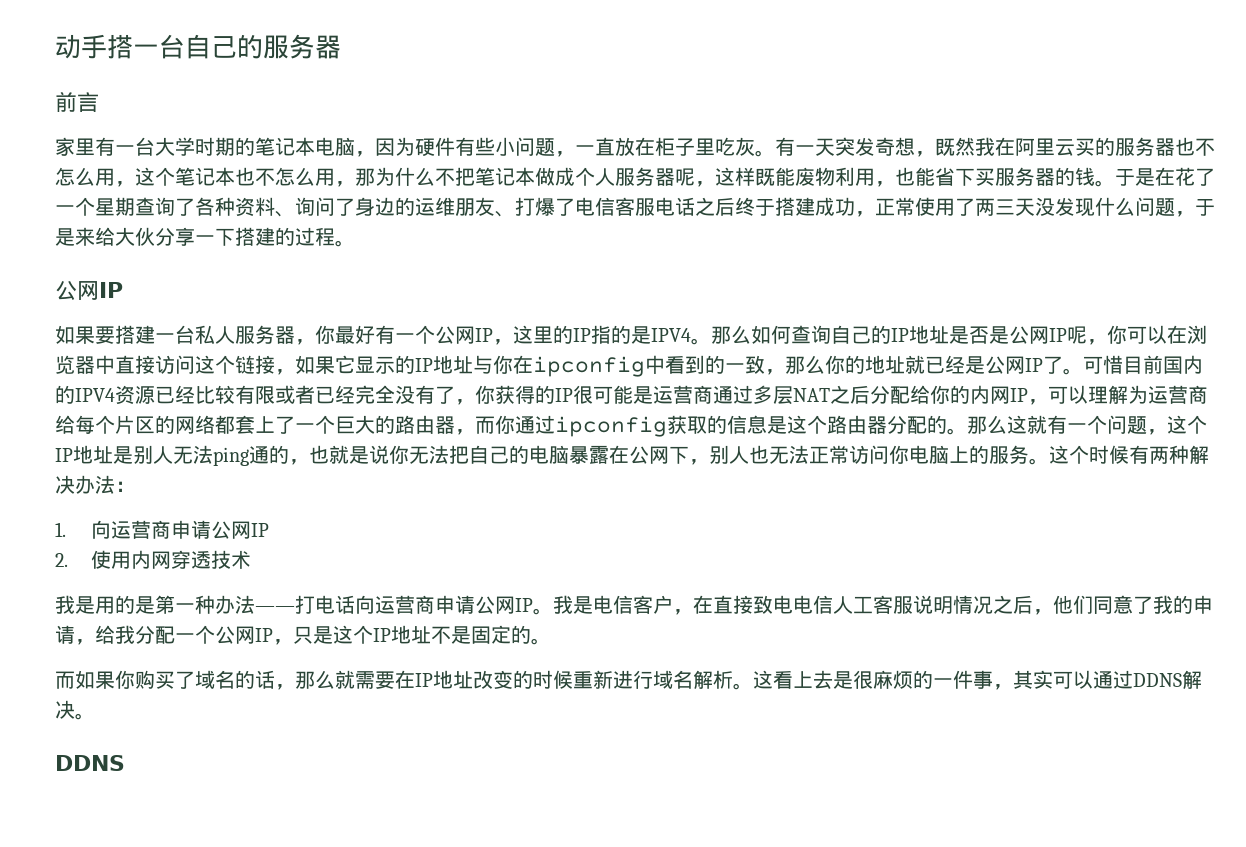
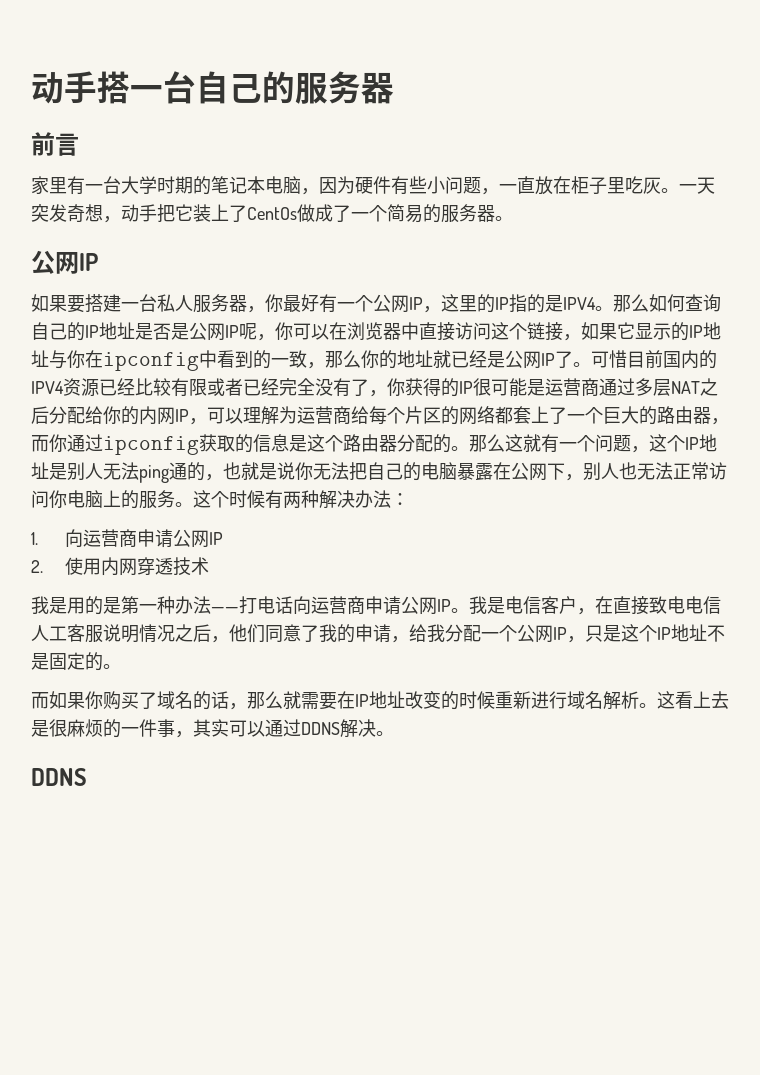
[775,137,795,156] 有 -> (679, 190) none
[935,137,1215,156] [55,167,1215,187] [55,197,1215,217] [55,227,335,246] 既然我在阿里云买的服务器也不怎么用，这个笔记本也不怎么用，那为什么不把笔记本做成个人服务器呢，这样既能废物利用，也能省下买服务器的钱。于是在花了一个星期查询了各种资料、询问了身边的运维朋友、打爆了电信客服电话之后终于搭建成功，正常使用了两三天没发现什么问题，于是来给大伙分享一下搭建的过程 -> [121,204,495,223] 动手把它装上了CentOs做成了一个简易的服务器

